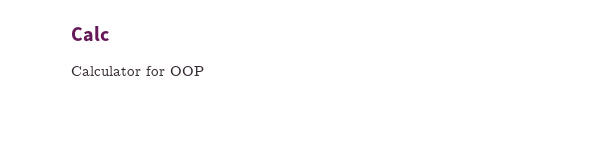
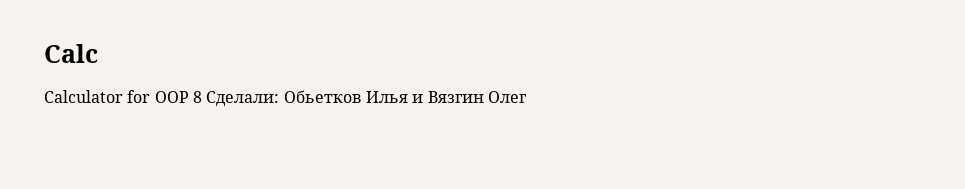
(204, 71) none -> [192,90,527,107] 8 Сделали: Обьетков Илья и Вязгин Олег

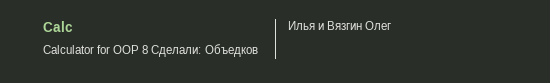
[283,90,362,103] Обьетков -> [204,44,258,57] Объедков

